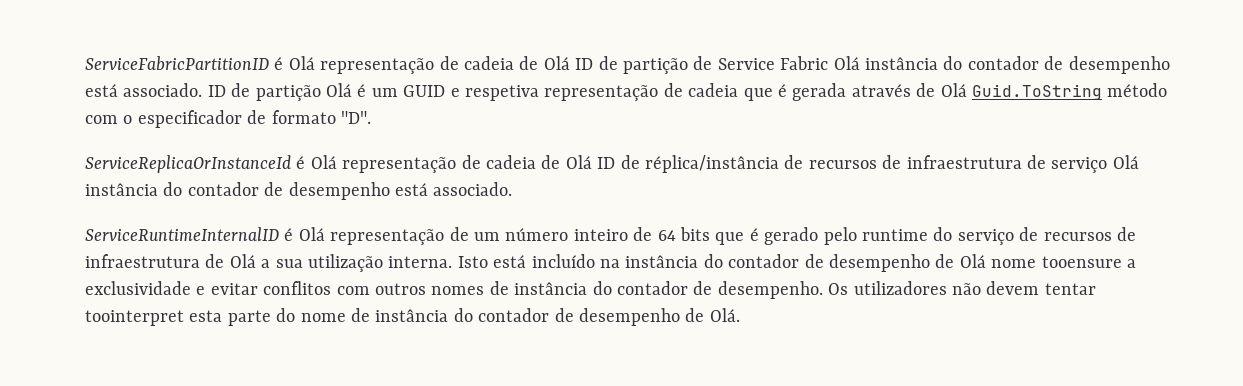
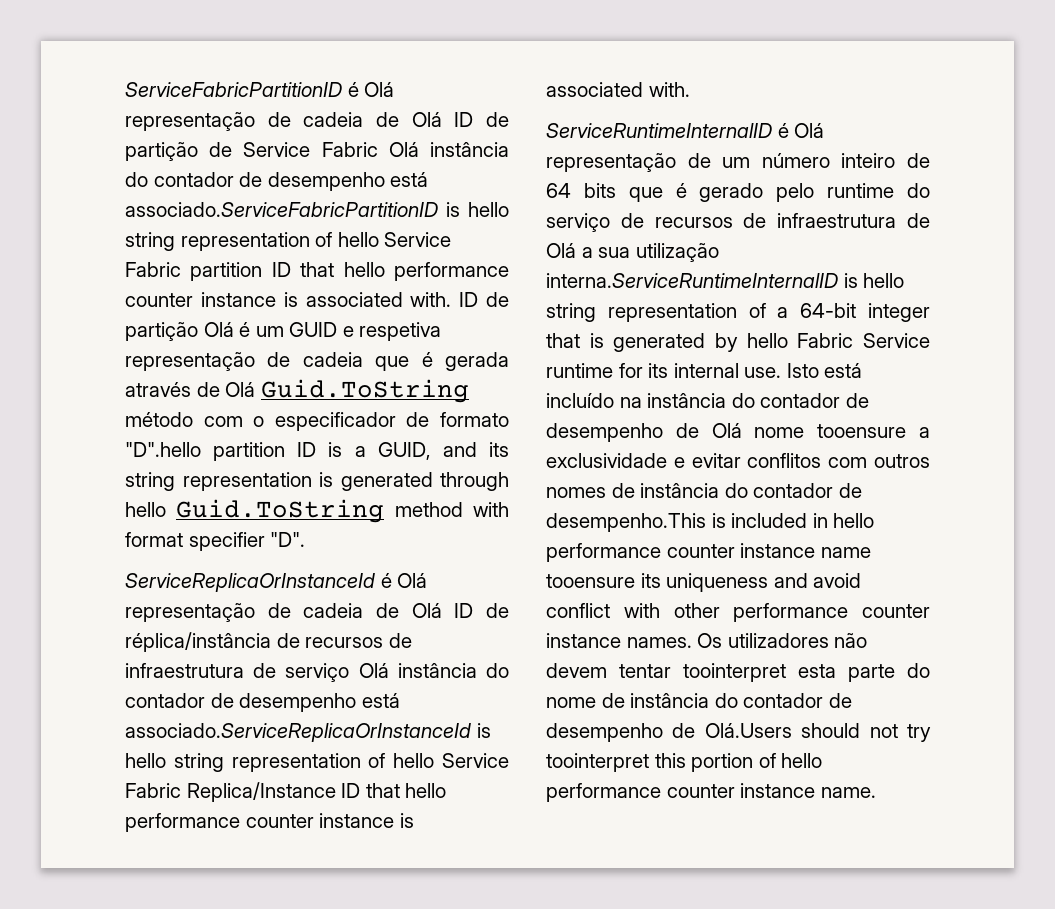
[123,83,203,97] associado. -> [125,202,509,217] [125,232,452,251] [125,262,509,281] [125,292,452,307] associado.ServiceFabricPartitionID is hello string representation of hello Service Fabric partition ID that hello performance counter instance is associated with.
(336, 117) none -> [125,442,509,461] [125,472,509,491] [125,499,509,523] [125,532,265,551] "D".hello partition ID is a GUID, and its string representation is generated through hello Guid.ToString method with format specifier
[433,182,513,196] associado. -> [125,723,491,742] [125,753,509,772] [125,782,447,802] [125,813,414,832] [546,82,690,97] associado.ServiceReplicaOrInstanceId is hello string representation of hello Service Fabric Replica/Instance ID that hello performance counter instance is associated with.
[388,256,453,268] interna. -> [546,273,905,288] [546,303,930,322] [546,333,930,352] [546,363,782,378] interna.ServiceRuntimeInternalID is hello string representation of a 64-bit integer that is generated by hello Fabric Service runtime for its internal use.
[717,281,823,299] desempenho. -> [546,513,875,532] [546,543,871,562] [546,573,862,592] [546,603,930,622] [546,633,692,648] desempenho.This is included in hello performance counter instance name tooensure its uniqueness and avoid conflict with other performance counter instance names.
[709,308,740,322] Olá. -> [704,723,931,742] [546,753,823,772] [546,783,876,802] Olá.Users should not try toointerpret this portion of hello performance counter instance name.

